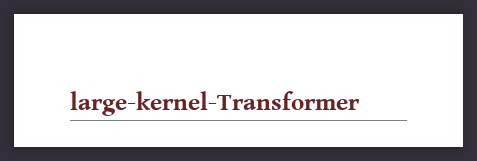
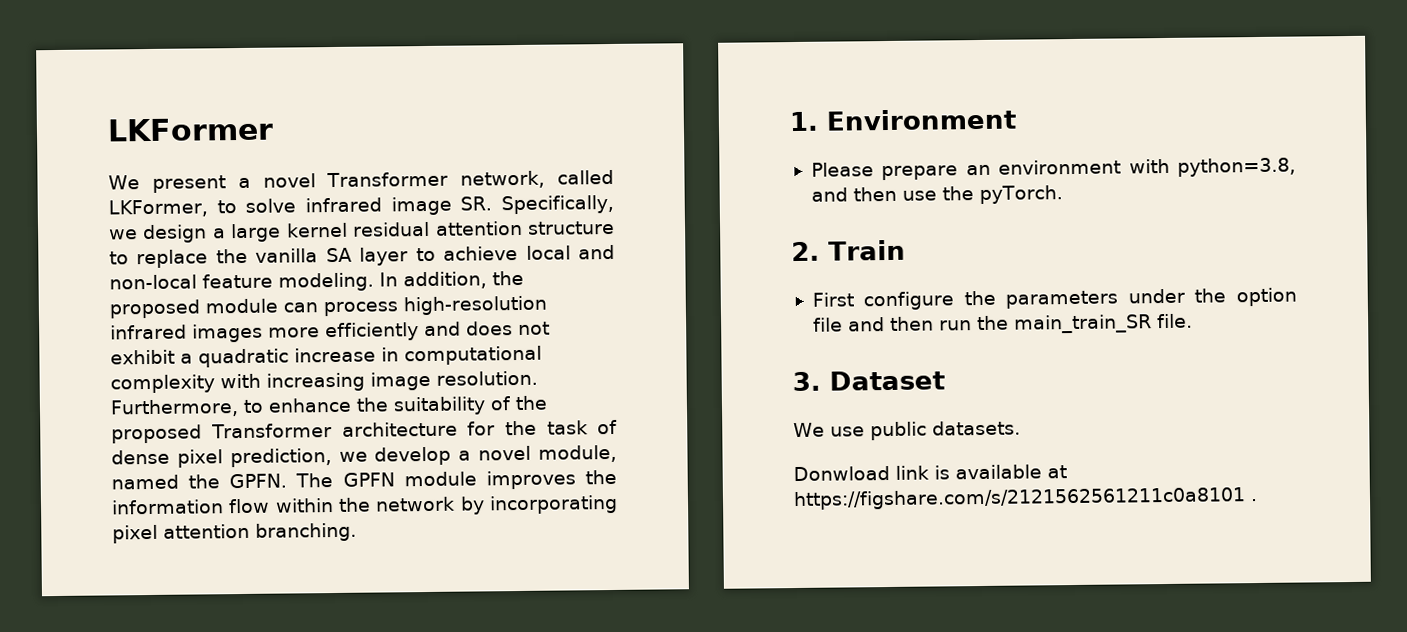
[70,91,360,116] large-kernel-Transformer -> [107,117,274,142] [108,169,614,193] [108,194,614,218] [109,220,615,244] [109,244,616,269] [109,270,524,292] [109,295,547,319] [110,321,550,343] [110,345,542,368] [110,370,538,394] [110,395,548,418] [111,419,618,444] [111,444,617,468] [111,469,617,490] [111,494,618,515] [112,522,357,544] [789,108,1016,132] [810,157,1296,181] [810,185,1063,205] [791,239,906,262] [811,287,1297,311] [812,313,1193,334] [792,370,945,392] [793,420,1021,441] [793,464,1067,482] [793,487,1258,511] LKFormer // We present a novel Transformer network, called LKFormer, to solve infrared image SR. Specifically, we design a large kernel residual attention structure to replace the vanilla SA layer to achieve local and non-local feature modeling. In addition, the proposed module can process high-resolution infrared images more efficiently and does not exhibit a quadratic increase in computational complexity with increasing image resolution. Furthermore, to enhance the suitability of the proposed Transformer architecture for the task of dense pixel prediction, we develop a novel module, named the GPFN. The GPFN module improves the information flow within the network by incorporating pixel attention branching. // 1. Environment // Please prepare an environment with python=3.8, and then use the pyTorch. // 2. Train // First configure the parameters under the option file and then run the main_train_SR file. // 3. Dataset // We use public datasets. // Donwload link is available at https://figshare.com/s/2121562561211c0a8101 .

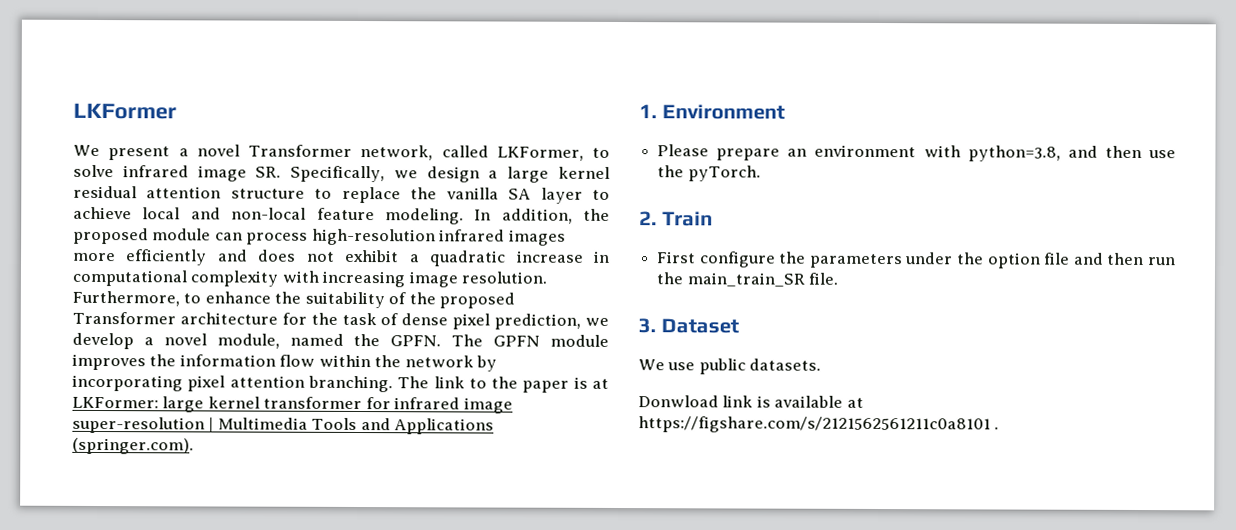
(357, 532) none -> [397,376,609,393] [72,396,513,414] [72,416,495,435] [72,437,194,455] The link to the paper is at LKFormer: large kernel transformer for infrared image super-resolution | Multimedia Tools and Applications (springer.com).

